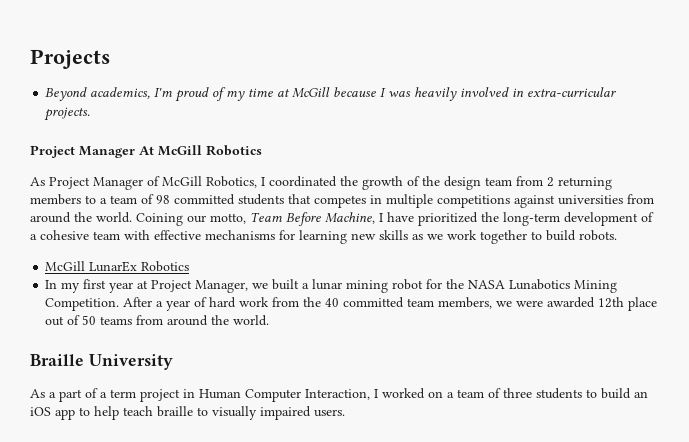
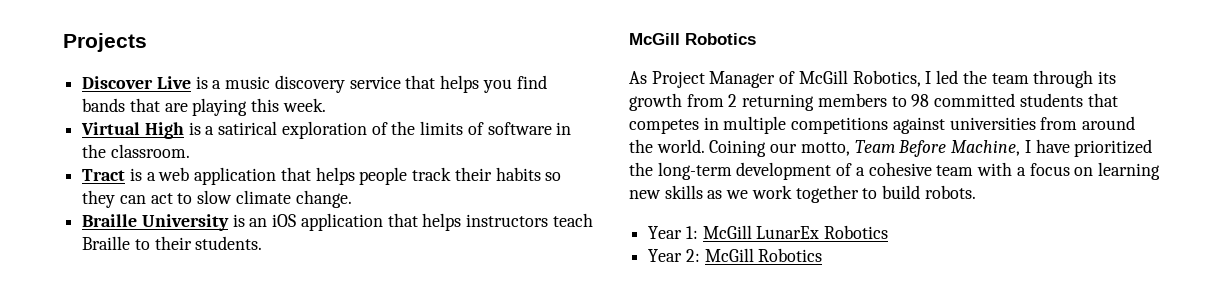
[45,87,617,102] [44,107,91,121] [30,145,154,158] Beyond academics, I'm proud of my time at McGill because I was heavily involved in extra-curricular projects. // Project Manager At -> [82,75,547,93] [82,98,326,116] [81,121,572,139] [82,144,190,158] [82,167,562,185] [82,190,352,208] [82,213,593,231] [82,236,263,250] Discover Live is a music discovery service that helps you find bands that are playing this week. // Virtual High is a satirical exploration of the limits of software in the classroom. // Tract is a web application that helps people track their habits so they can act to slow climate change. // Braille University is an iOS application that helps instructors teach Braille to their students. //
[269,176,512,190] coordinated the growth of the design team -> [936,70,1116,88] [629,93,682,111] led the team through its growth
[100,194,154,204] a team of -> (907, 101) none
[154,230,295,240] effective mechanisms for -> [1016,163,1094,176] a focus on
(617, 235) none -> [648,226,698,239] Year 1:
[45,279,618,293] [45,297,658,311] [45,315,270,326] [30,354,173,370] [30,388,648,402] [30,406,345,420] In my first year at Project Manager, we built a lunar mining robot for the NASA Lunabotics Mining Competition. After a year of hard work from the 40 committed team members, we were awarded 12th place out of 50 teams from around the world. // Braille University // As a part of a term project in Human Computer Interaction, I worked on a team of three students to build an iOS app to help teach braille to visually impaired users. -> [648,248,823,262] Year 2: McGill Robotics

